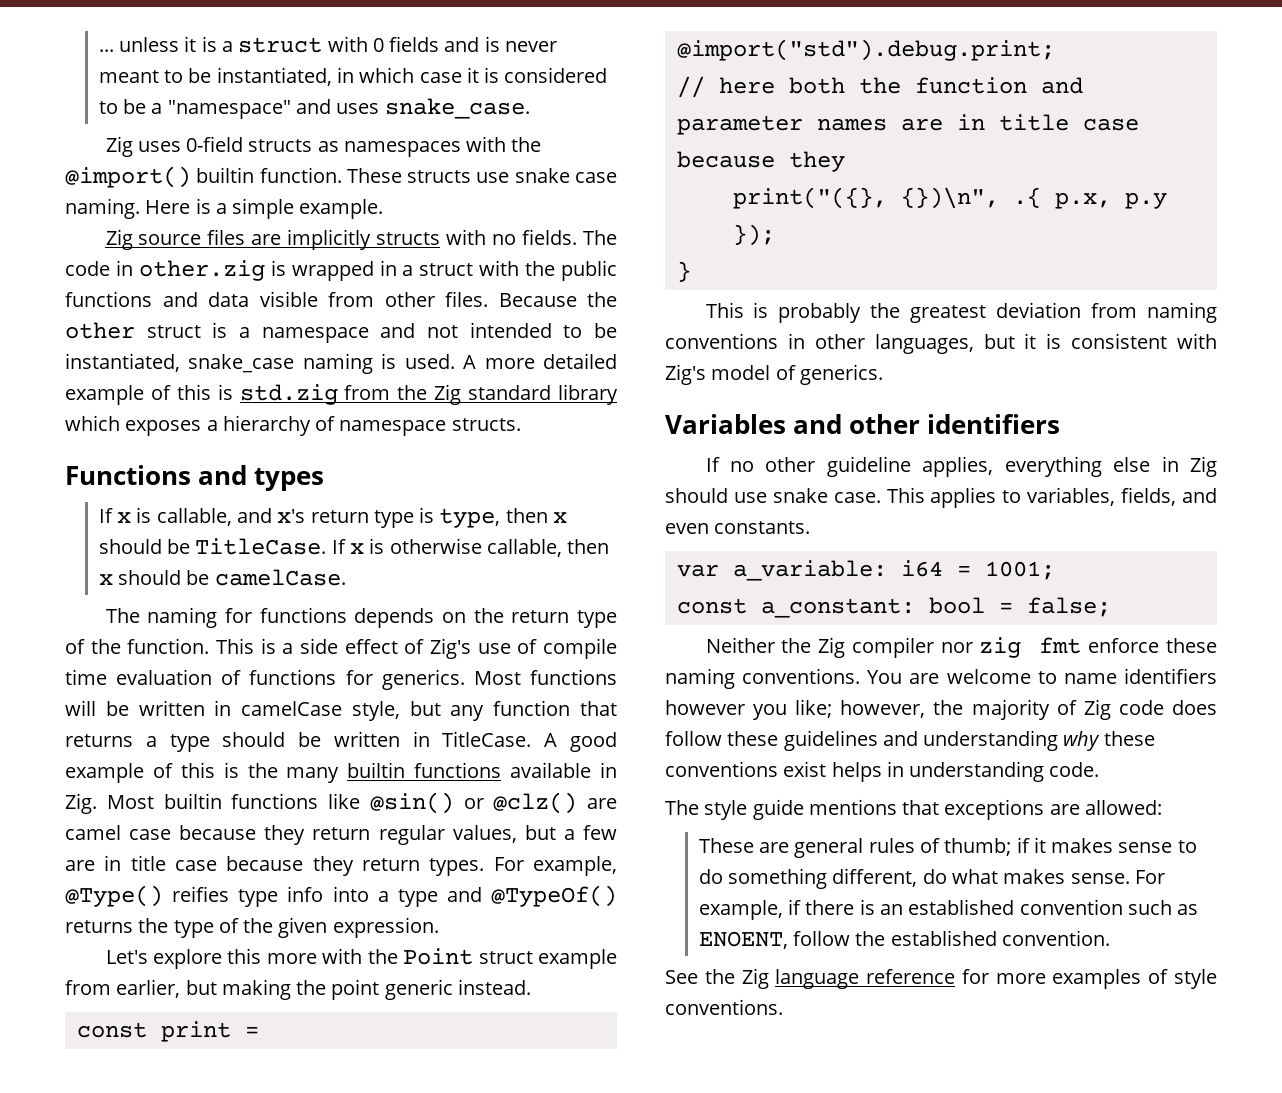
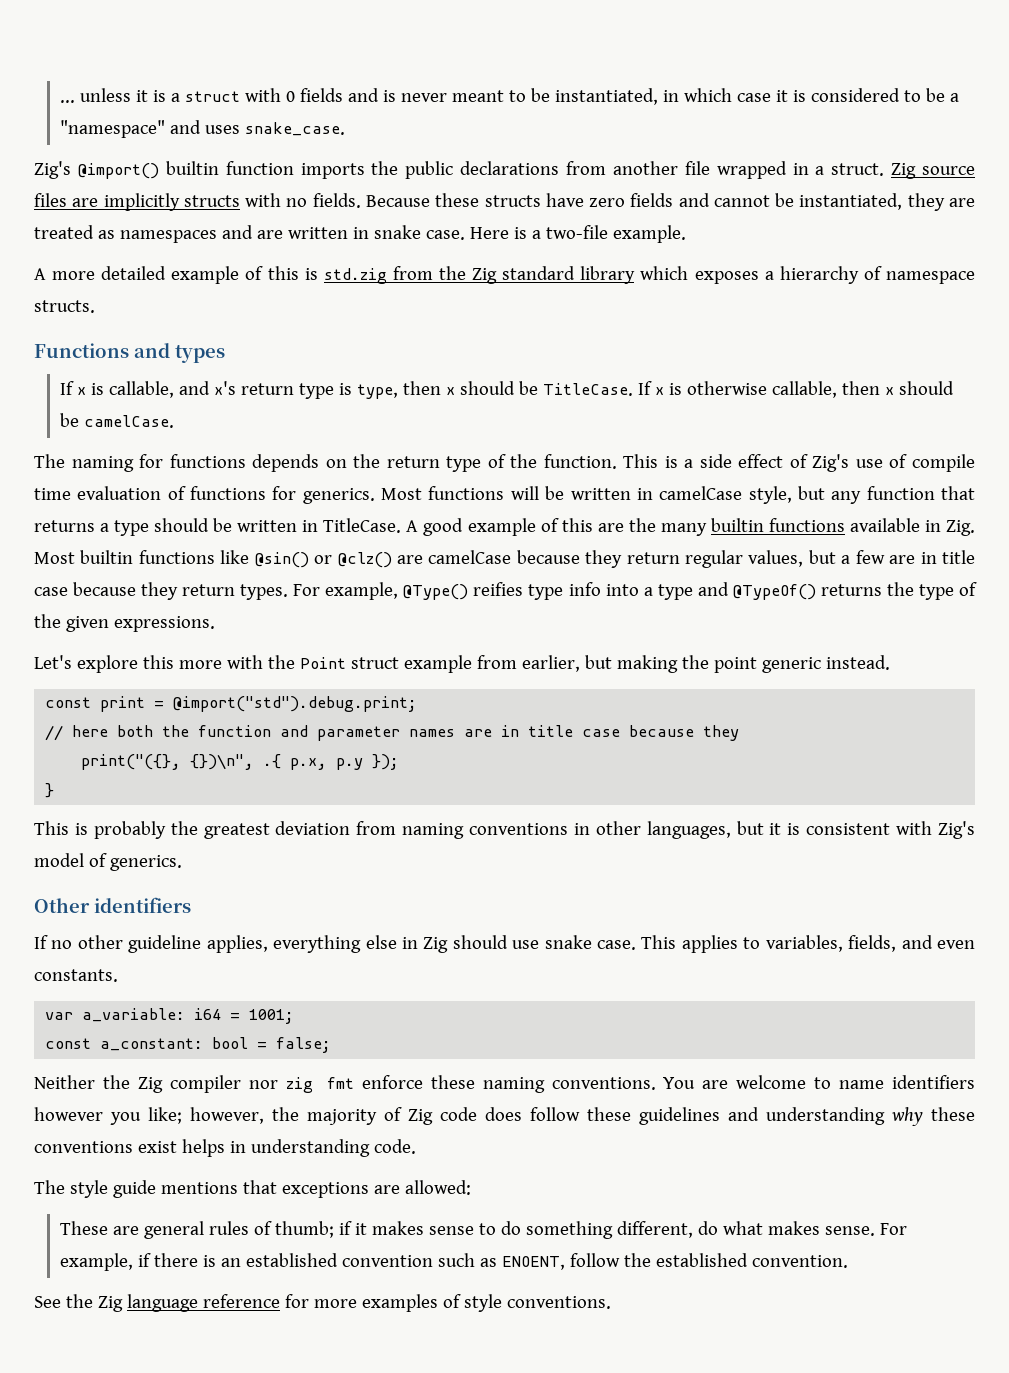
[105,136,542,157] [65,166,617,188] [65,198,384,219] Zig uses 0-field structs as namespaces with the @import() builtin function. These structs use snake case naming. Here is a simple example. // -> [34,161,885,179] Zig's @import() builtin function imports the public declarations from another file wrapped in a struct.
[583,230,617,245] [65,260,617,281] [65,291,617,307] [65,322,617,343] [65,353,455,374] The code in other.zig is wrapped in a struct with the public functions and data visible from other files. Because the other struct is a namespace and not intended to be instantiated, snake_case naming is used. -> [365,193,976,211] [34,225,686,243] Because these structs have zero fields and cannot be instantiated, they are treated as namespaces and are written in snake case. Here is a two-file example. //
[223,762,239,778] is -> [597,523,624,532] are
[65,825,172,840] camel case -> [428,550,512,564] camelCase
[332,917,439,938] expression. -> [113,616,215,632] expressions.
[665,414,921,434] Variables and other -> [34,898,90,913] Other

